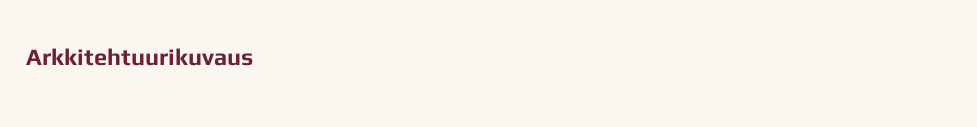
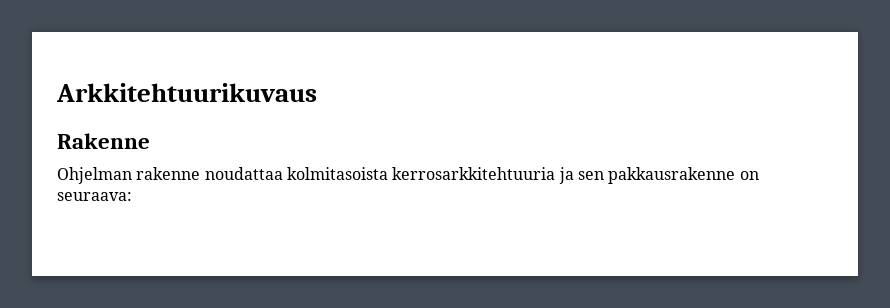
(253, 57) none -> [57,133,150,149] [57,167,759,184] [57,192,132,201] // Rakenne // Ohjelman rakenne noudattaa kolmitasoista kerrosarkkitehtuuria ja sen pakkausrakenne on seuraava:

